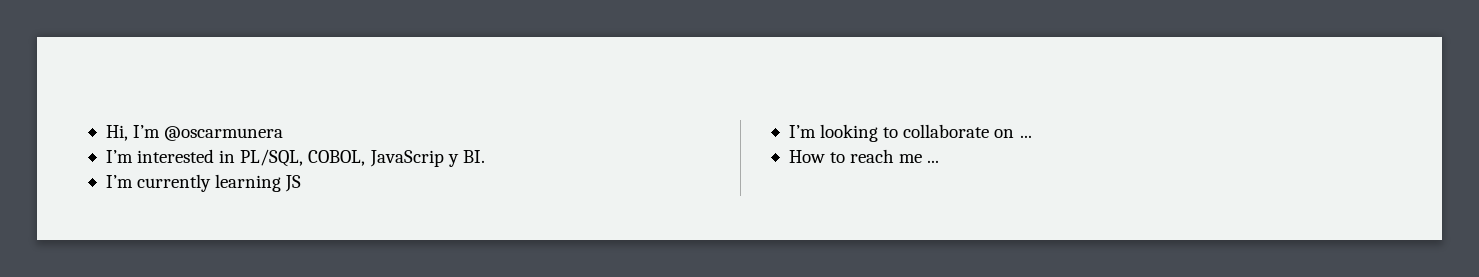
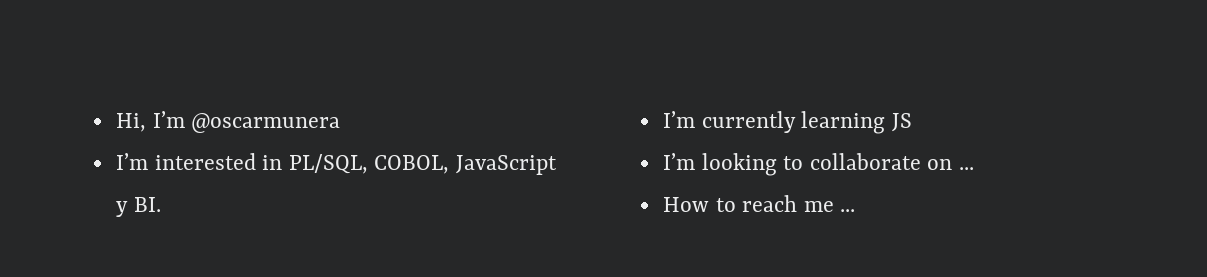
[369,150,444,167] JavaScrip -> [456,155,558,175] JavaScript

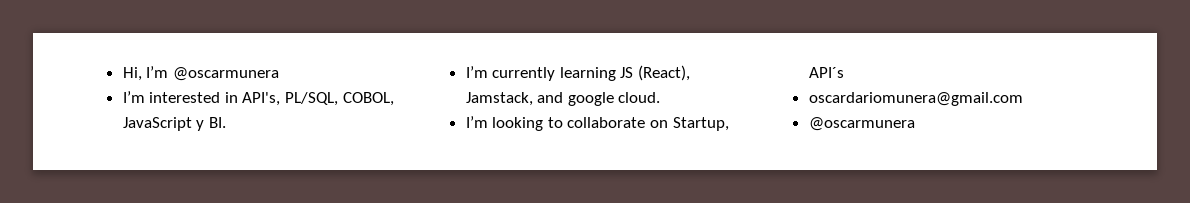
(283, 162) none -> [242,92,281,106] API's,
(912, 122) none -> [638,65,691,81] [465,92,661,106] (React), Jamstack, and google cloud.
[959,167,975,170] [662,195,856,212] ... // How to reach me ... -> [672,117,729,131] [808,67,844,78] [808,92,1023,106] [808,117,915,131] Startup, API´s // oscardariomunera@gmail.com // @oscarmunera

